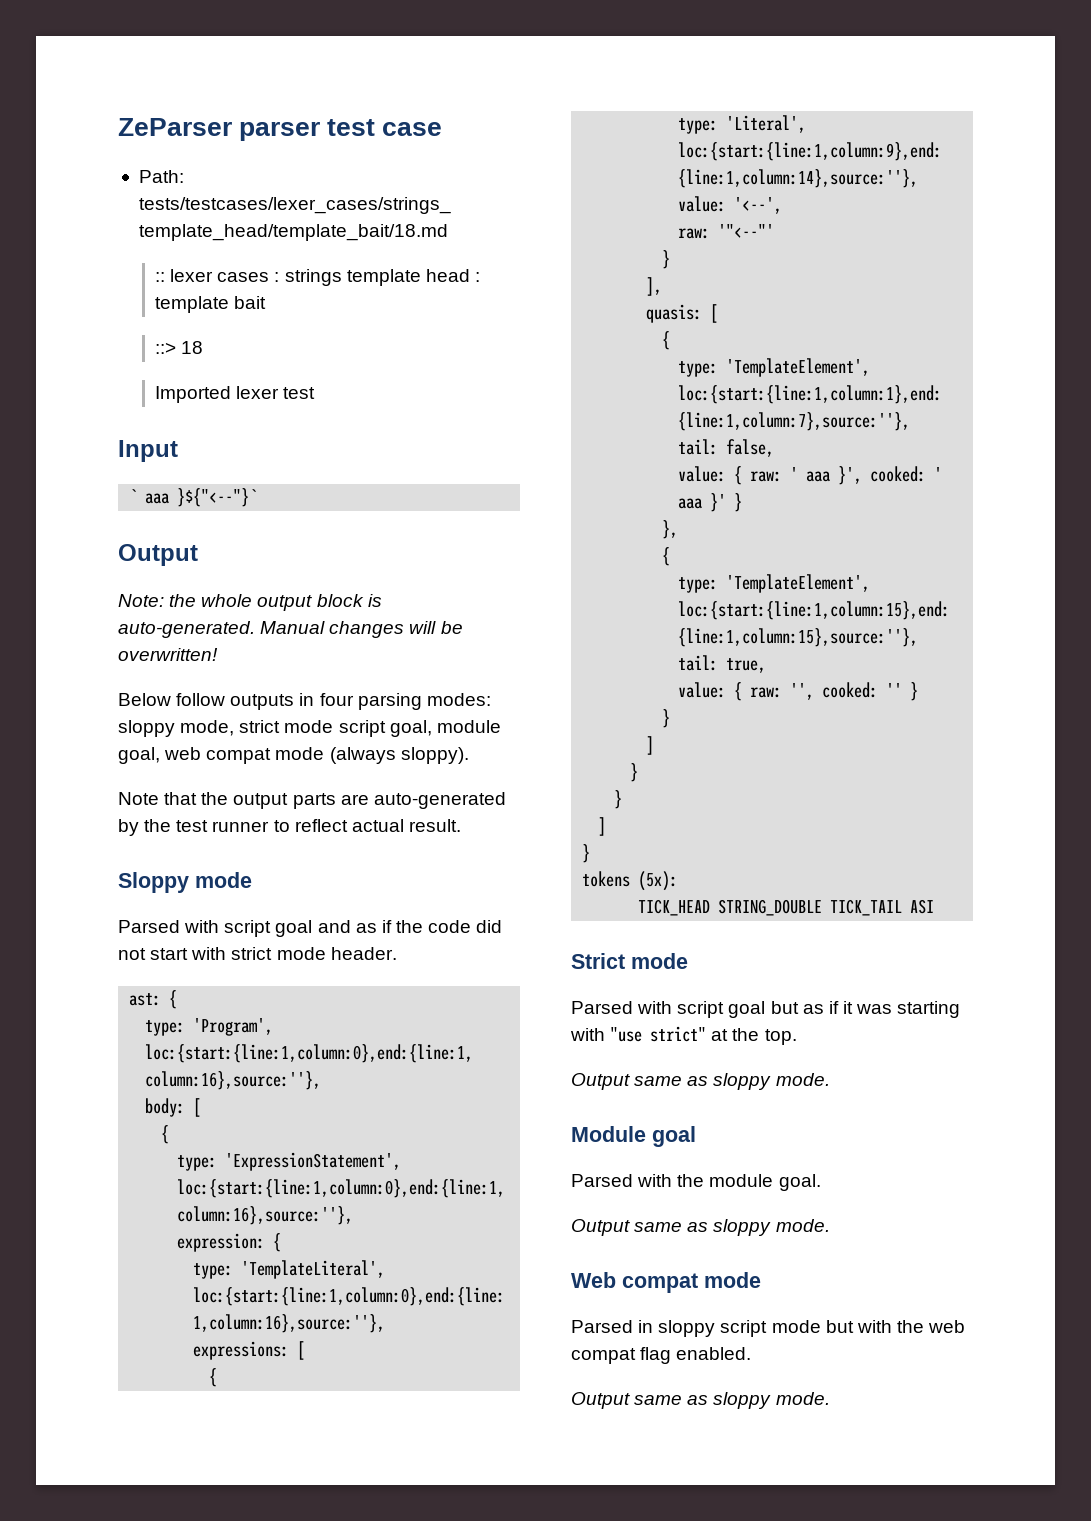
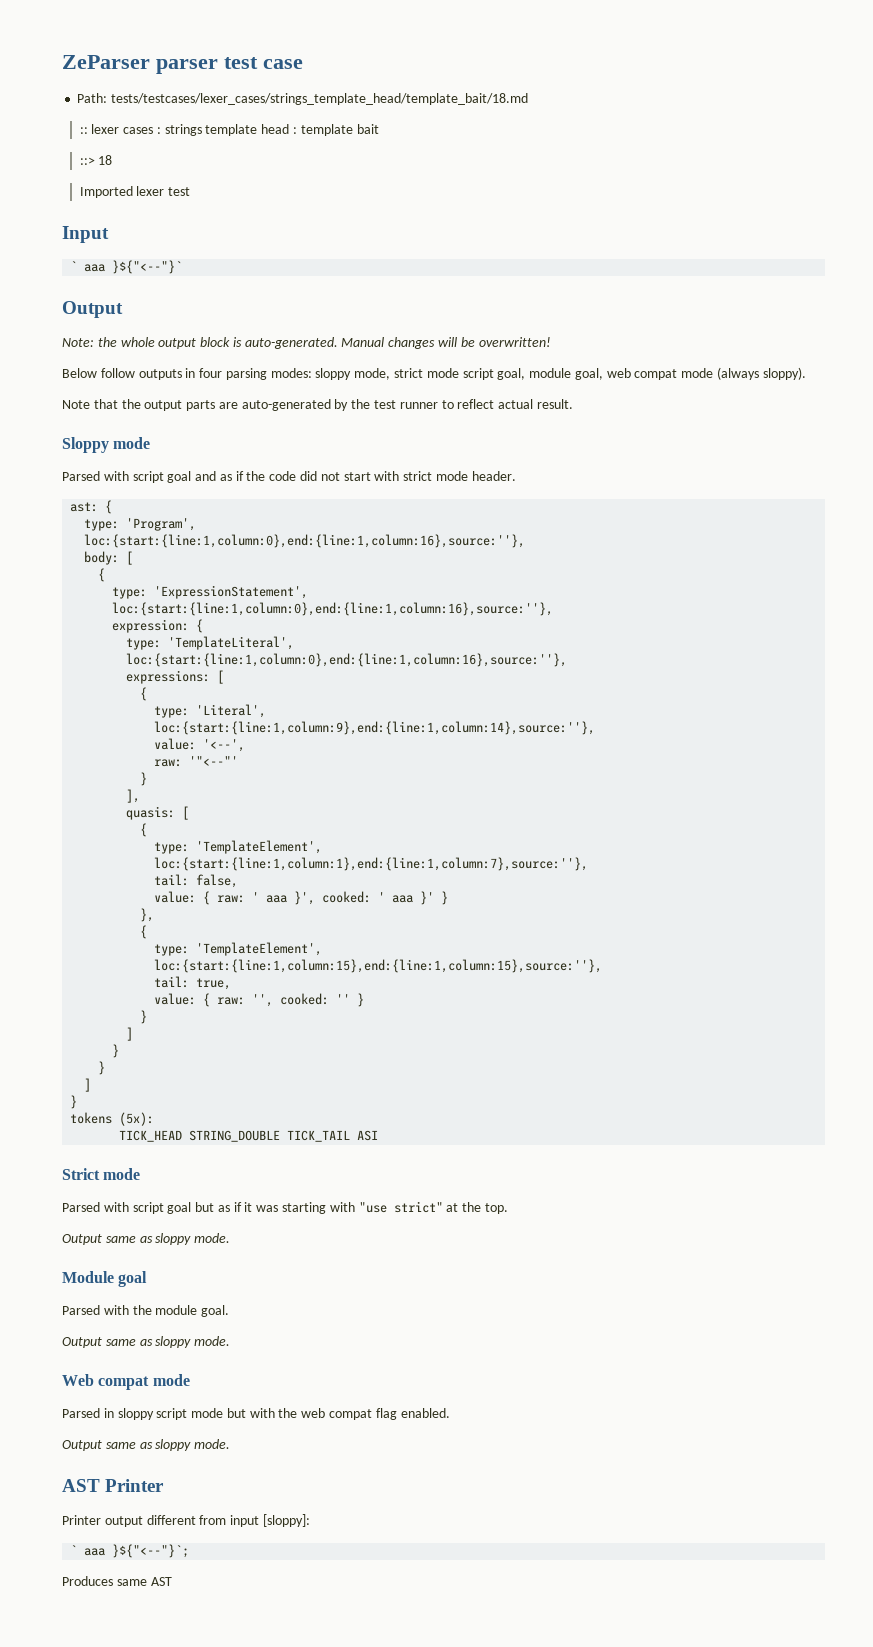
(830, 1398) none -> [62,1479,165,1492] [62,1514,310,1527] [70,1544,190,1558] [62,1576,172,1586] // AST Printer // Printer output different from input [sloppy]: // ` aaa }${"<--"}`; // Produces same AST

